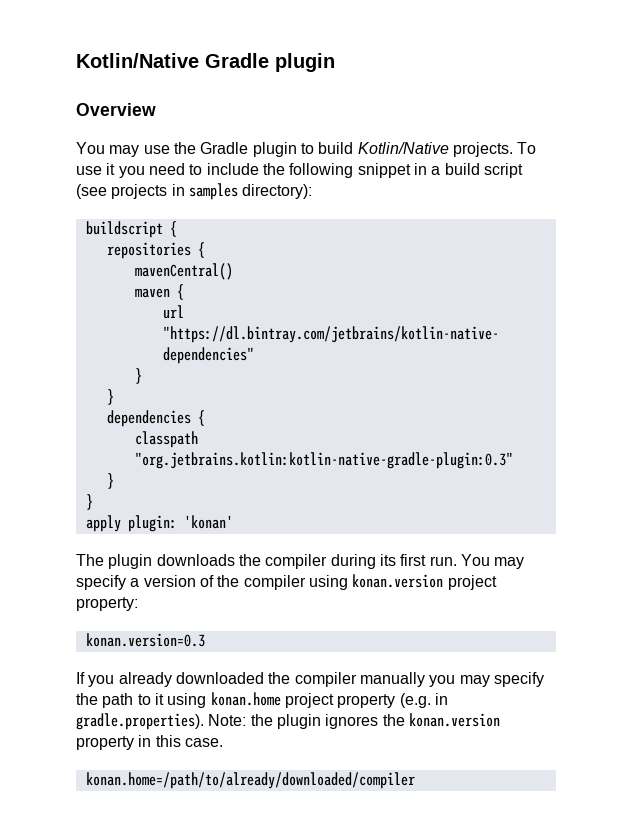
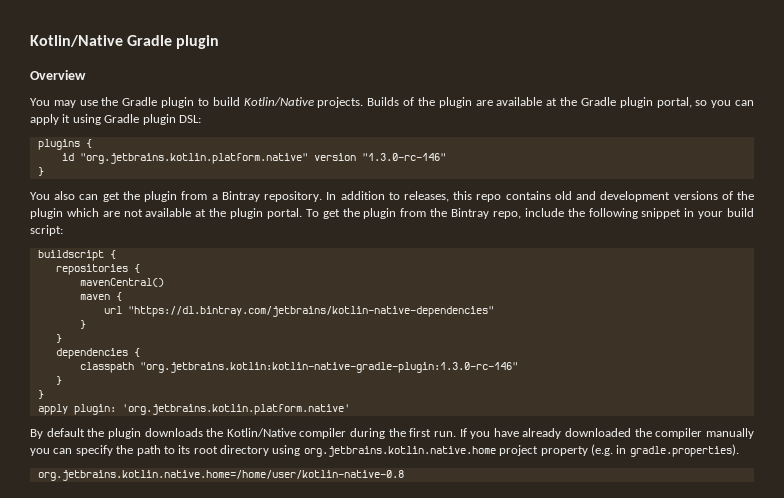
[517,142,537,154] [76,163,203,178] To use it you need to -> [367,97,755,108] [30,114,201,125] [37,139,92,150] [61,153,446,164] [37,167,44,176] [30,191,755,202] [30,208,521,219] Builds of the plugin are available at the Gradle plugin portal, so you can apply it using Gradle plugin DSL: // plugins { // id "org.jetbrains.kotlin.platform.native" version "1.3.0-rc-146" // } // You also can get the plugin from a Bintray repository. In addition to releases, this repo contains old and development versions of the plugin which are not available at the plugin portal. To get the plugin from the Bintray repo,
[431,163,523,178] [76,183,313,200] a build script (see projects in samples directory): -> [698,208,754,219] [30,225,63,236] your build script:
[134,452,513,469] "org.jetbrains.kotlin:kotlin-native-gradle-plugin:0.3" -> [139,362,518,373] "org.jetbrains.kotlin:kotlin-native-gradle-plugin:1.3.0-rc-146"
[183,515,233,529] [76,554,104,566] 'konan' // The -> [121,404,350,415] [30,428,105,439] 'org.jetbrains.kotlin.platform.native' // By default the
(261, 560) none -> [226,428,296,437] Kotlin/Native
[379,554,396,566] its -> [388,428,406,437] the
[460,554,525,569] [76,574,497,590] [76,597,138,611] [85,633,205,647] You may specify a version of the compiler using konan.version project property: // konan.version=0.3 // -> (456, 434) none
(115, 681) none -> [493,428,519,437] have
[459,675,490,687] may -> [53,448,73,454] can
[154,692,281,708] it using konan.home -> [178,445,496,457] its root directory using org.jetbrains.kotlin.native.home
[208,713,500,729] [76,735,223,750] [85,772,415,789] Note: the plugin ignores the konan.version property in this case. // konan.home=/path/to/already/downloaded/compiler -> [37,470,404,481] // org.jetbrains.kotlin.native.home=/home/user/kotlin-native-0.8

